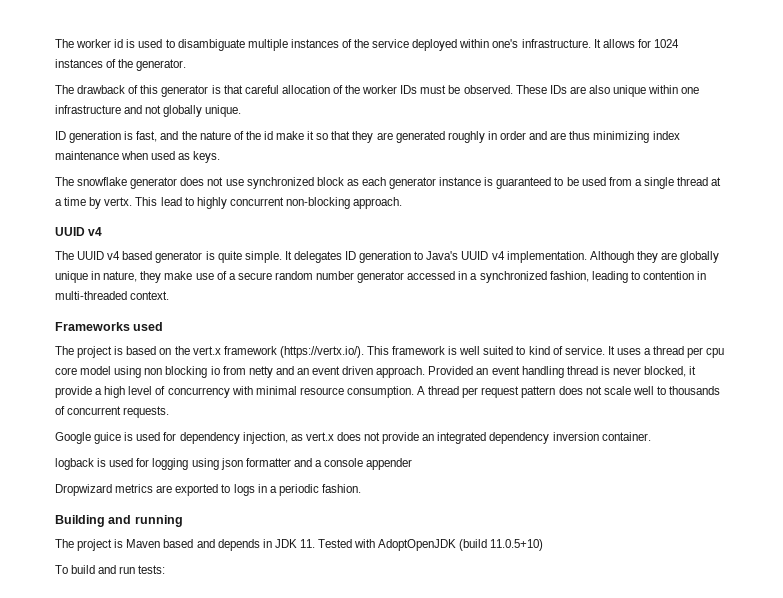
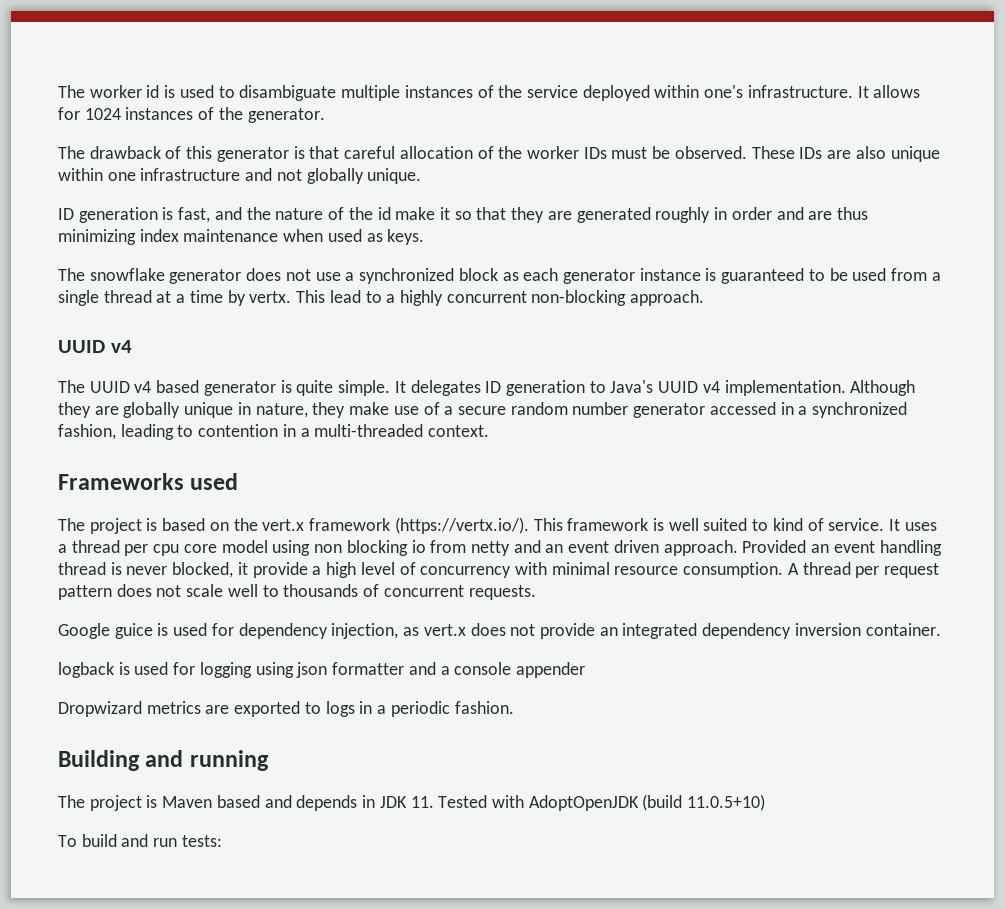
(244, 182) none -> [345,272,355,281] a
(194, 201) none -> [386,294,396,303] a
(707, 275) none -> [300,428,310,437] a

